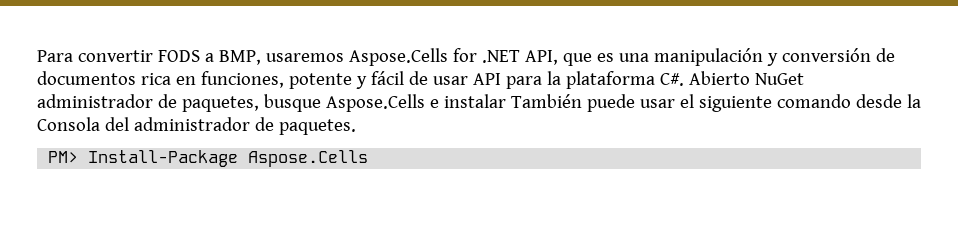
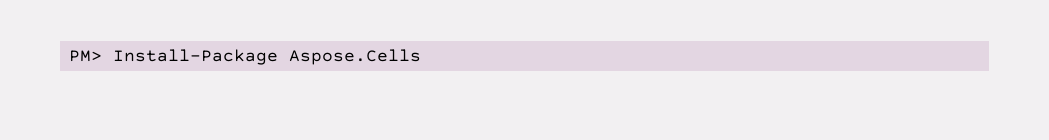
[37,48,895,66] [37,71,804,89] [37,94,921,112] [37,117,356,135] Para convertir FODS a BMP, usaremos Aspose.Cells for .NET API, que es una manipulación y conversión de documentos rica en funciones, potente y fácil de usar API para la plataforma C#. Abierto NuGet administrador de paquetes, busque Aspose.Cells e instalar También puede usar el siguiente comando desde la Consola del administrador de paquetes. // -> (69, 56) none

